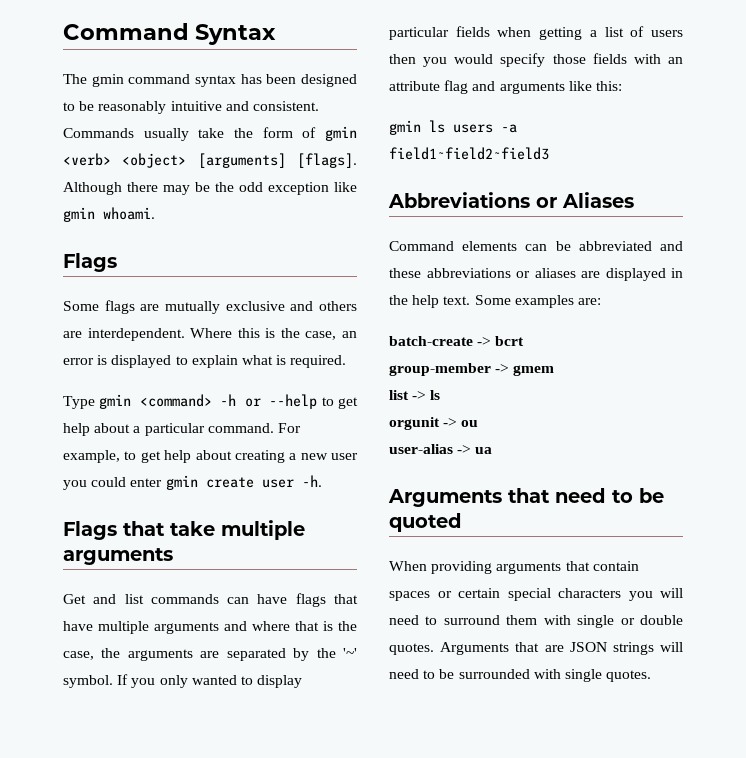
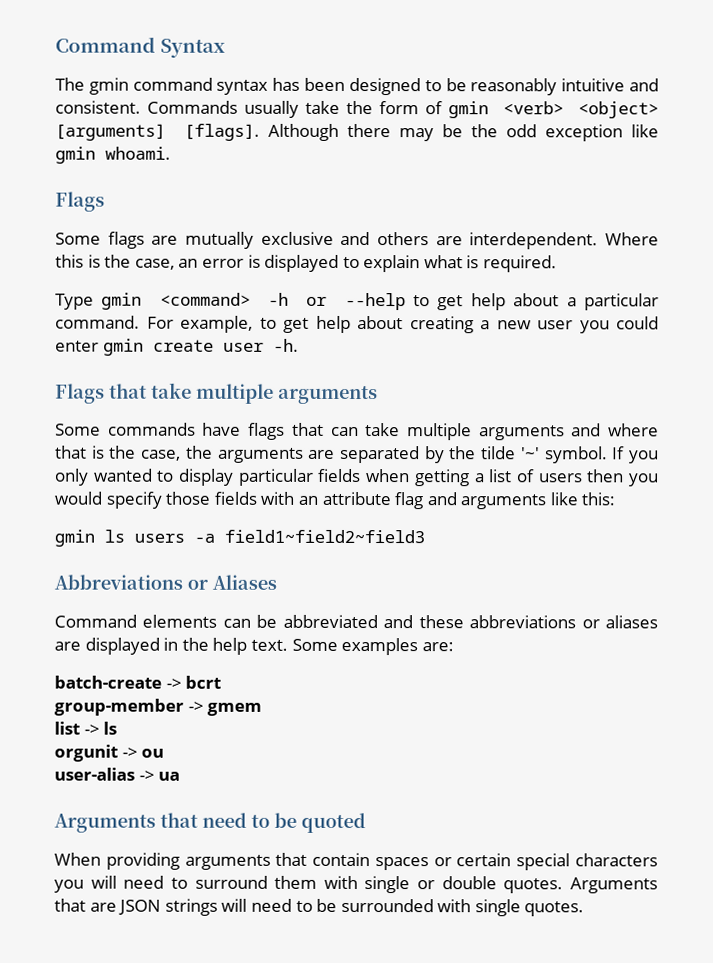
[63,594,250,604] Get and list commands can -> [55,422,196,436] Some commands
[63,621,93,631] have -> [330,423,401,437] can take
(336, 653) none -> [481,446,517,460] tilde

